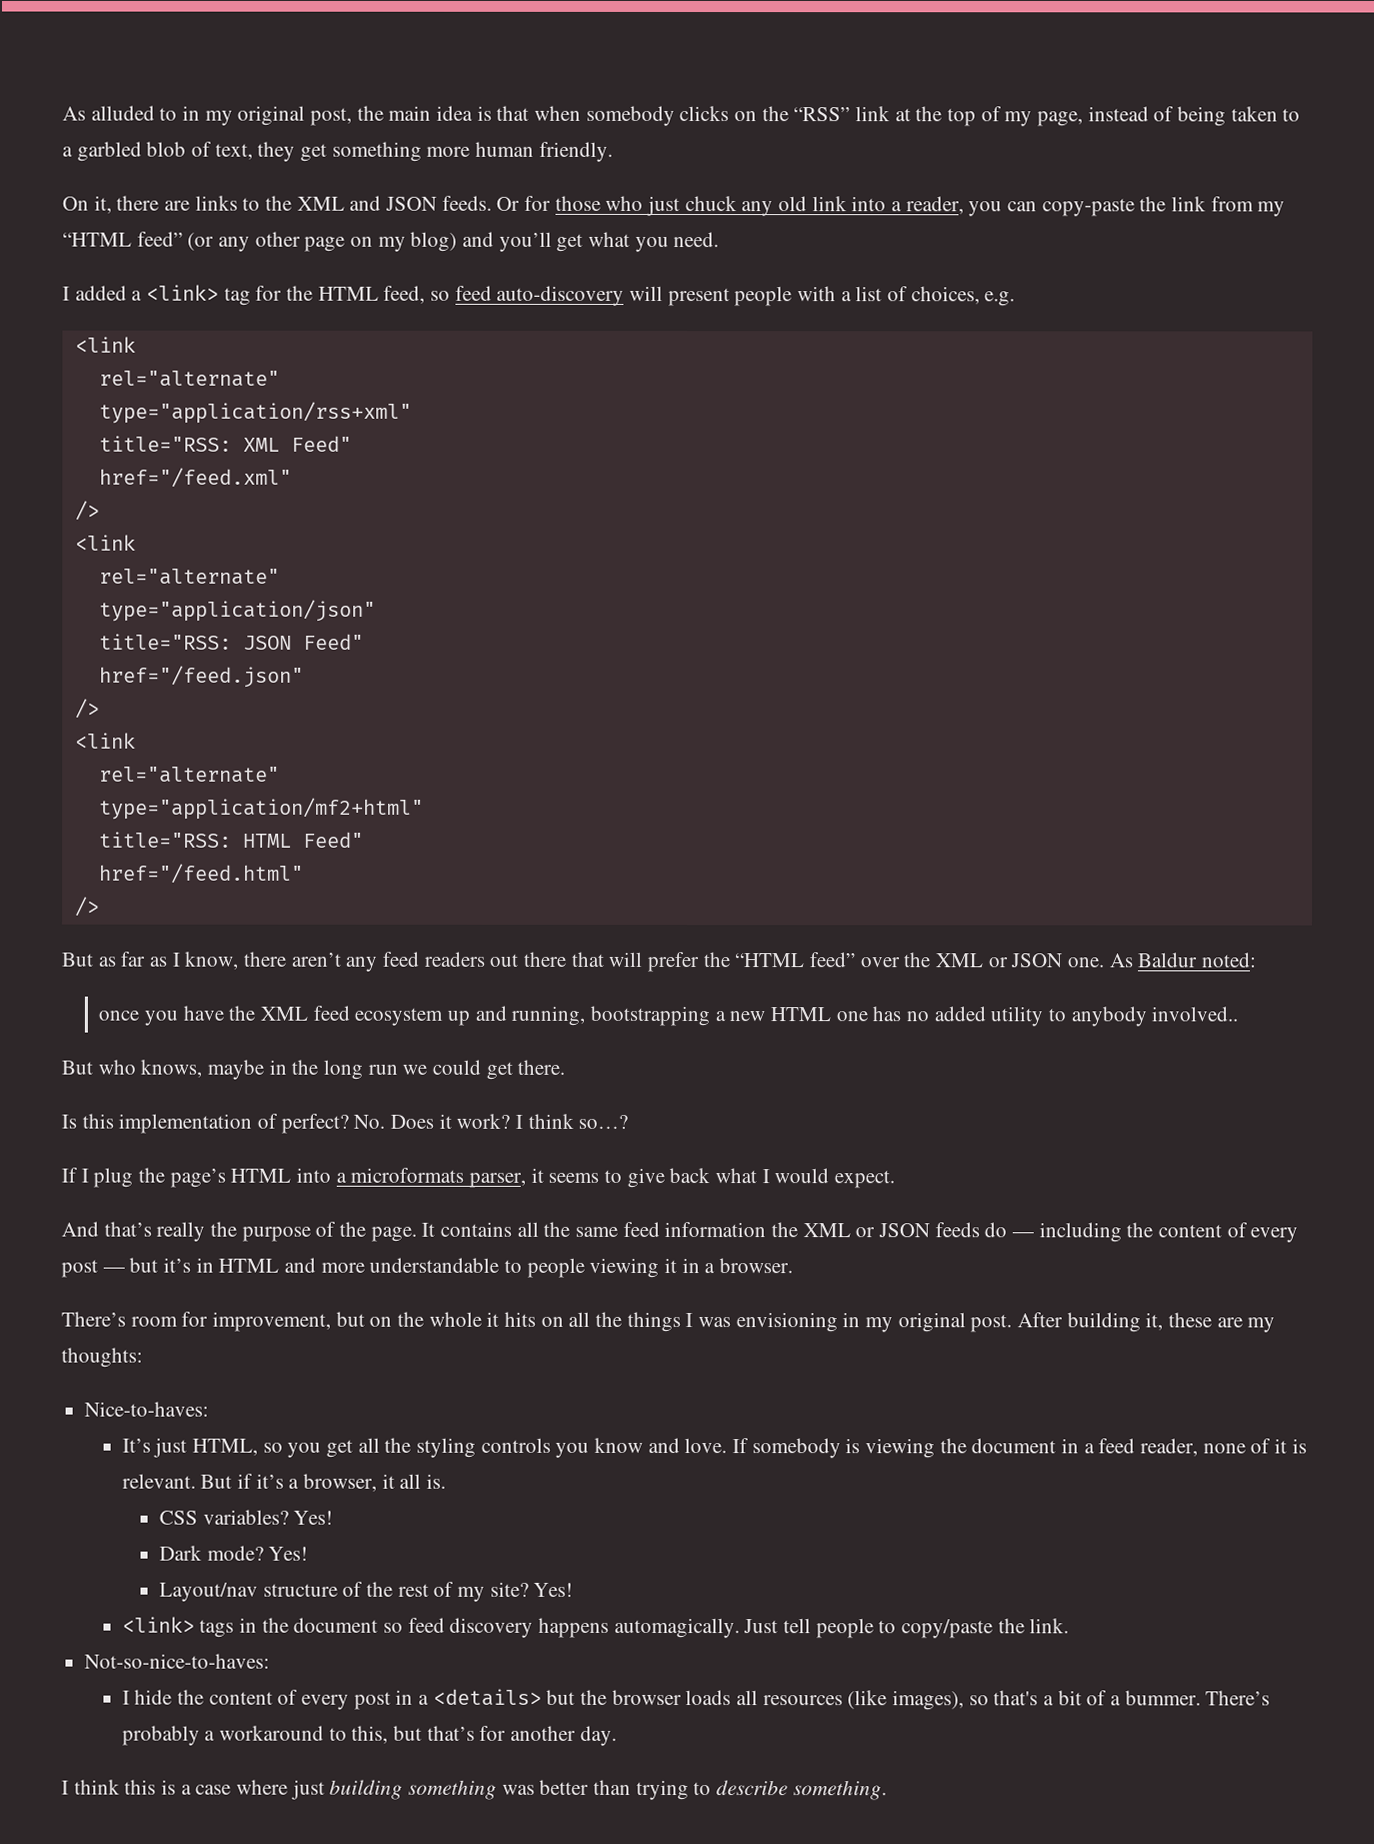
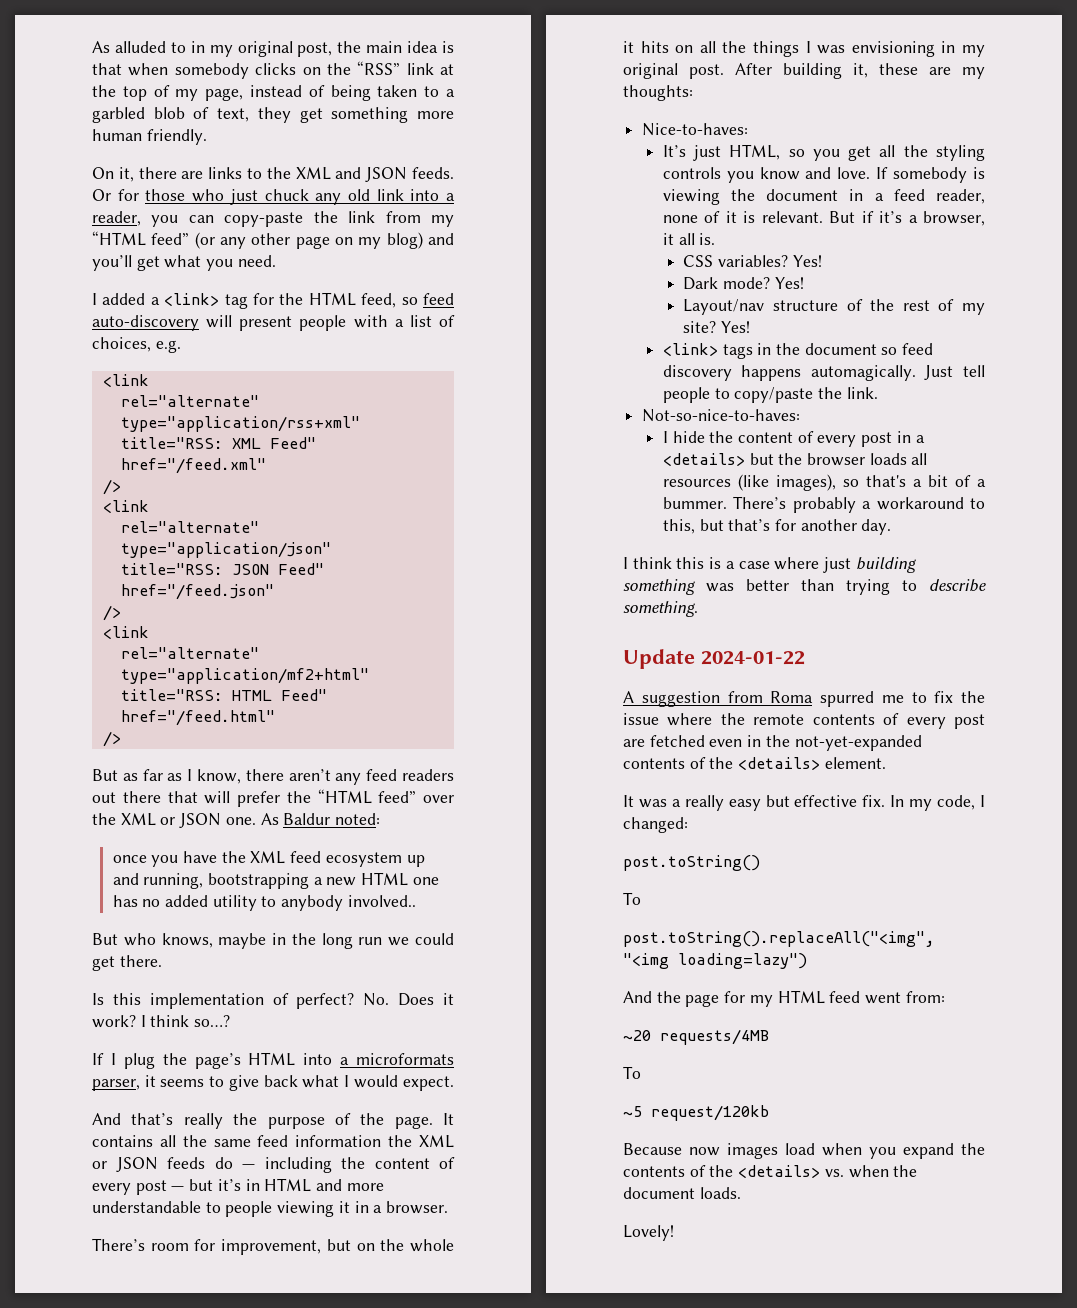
(887, 1790) none -> [623,649,805,669] [623,691,985,707] [623,713,985,729] [623,735,922,751] [623,757,886,770] [623,795,986,811] [623,817,688,833] [623,855,760,871] [623,892,641,905] [623,931,935,947] [623,953,807,969] [623,990,945,1007] [623,1029,769,1045] [623,1066,641,1079] [623,1105,769,1121] [623,1143,985,1159] [623,1165,918,1178] [623,1187,741,1199] [623,1225,674,1241] // Update 2024-01-22 // A suggestion from Roma spurred me to fix the issue where the remote contents of every post are fetched even in the not-yet-expanded contents of the <details> element. // It was a really easy but effective fix. In my code, I changed: // post.toString() // To // post.toString().replaceAll("<img", "<img loading=lazy") // And the page for my HTML feed went from: // ~20 requests/4MB // To // ~5 request/120kb // Because now images load when you expand the contents of the <details> vs. when the document loads. // Lovely!

